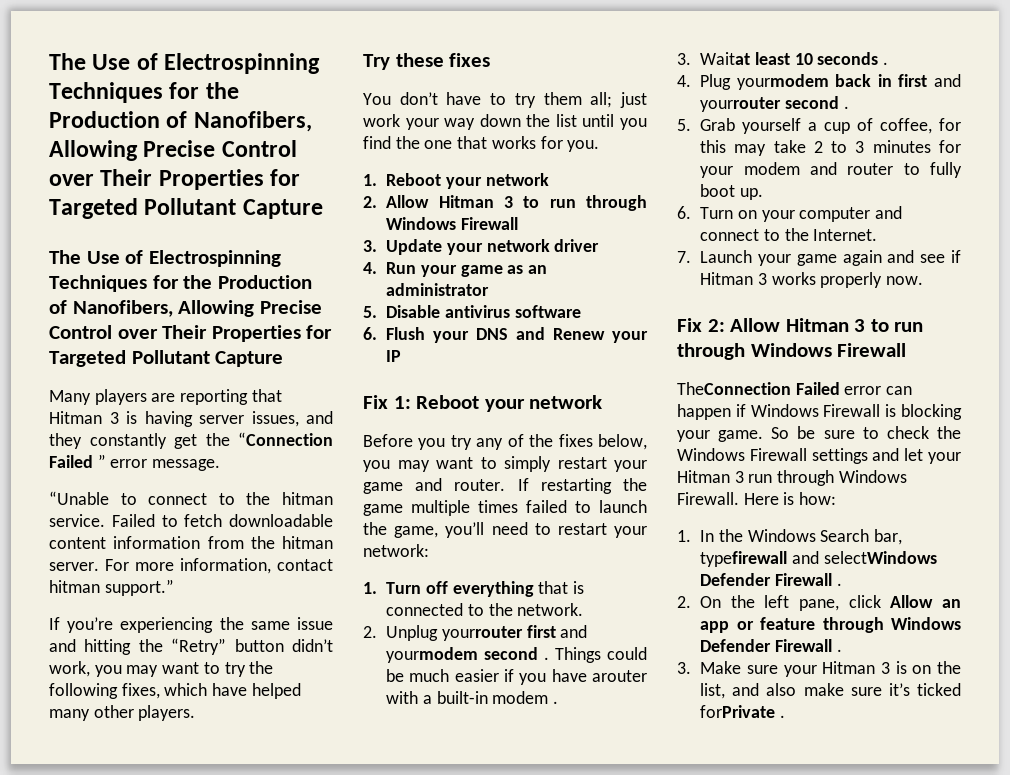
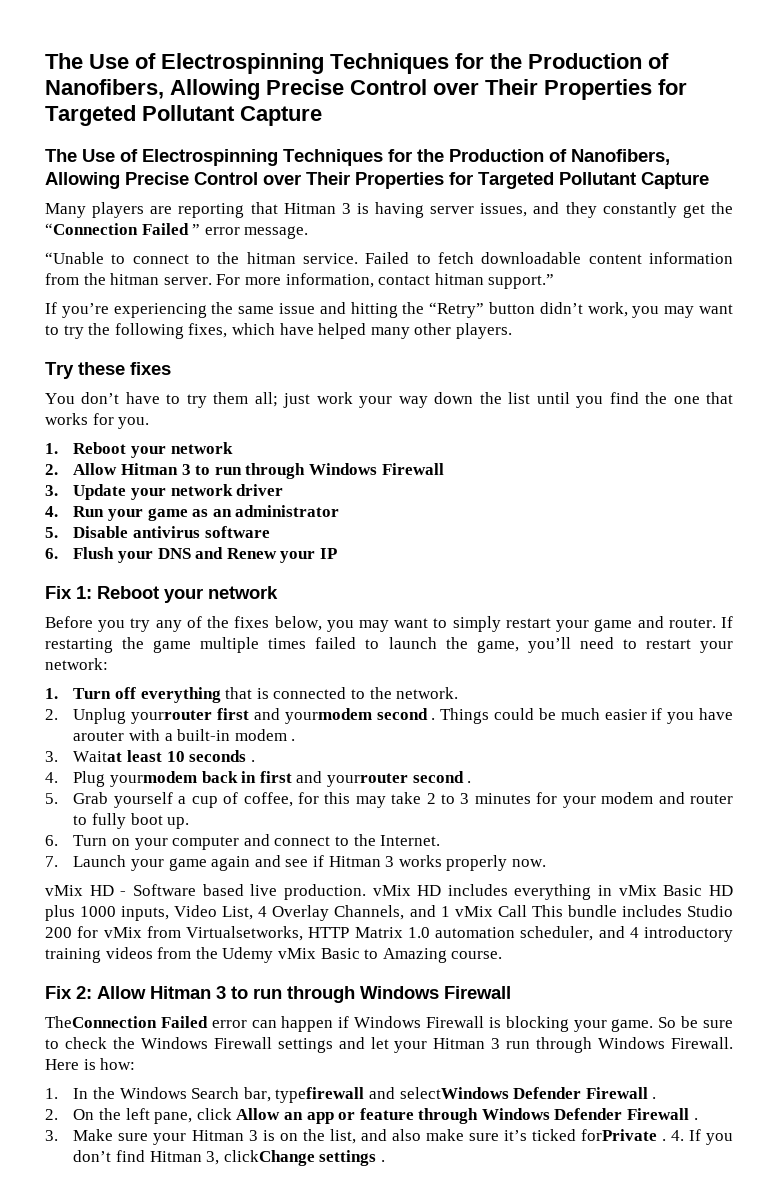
(924, 280) none -> [45,884,733,900] [45,905,734,921] [45,926,733,942] [45,947,503,963] // vMix HD - Software based live production. vMix HD includes everything in vMix Basic HD plus 1000 inputs, Video List, 4 Overlay Channels, and 1 vMix Call This bundle includes Studio 200 for vMix from Virtualsetworks, HTTP Matrix 1.0 automation scheduler, and 4 introductory training videos from the Udemy vMix Basic to Amazing course.
(785, 716) none -> [670,1129,734,1145] [73,1150,385,1166] 4. If you don’t find Hitman 3, clickChange settings .

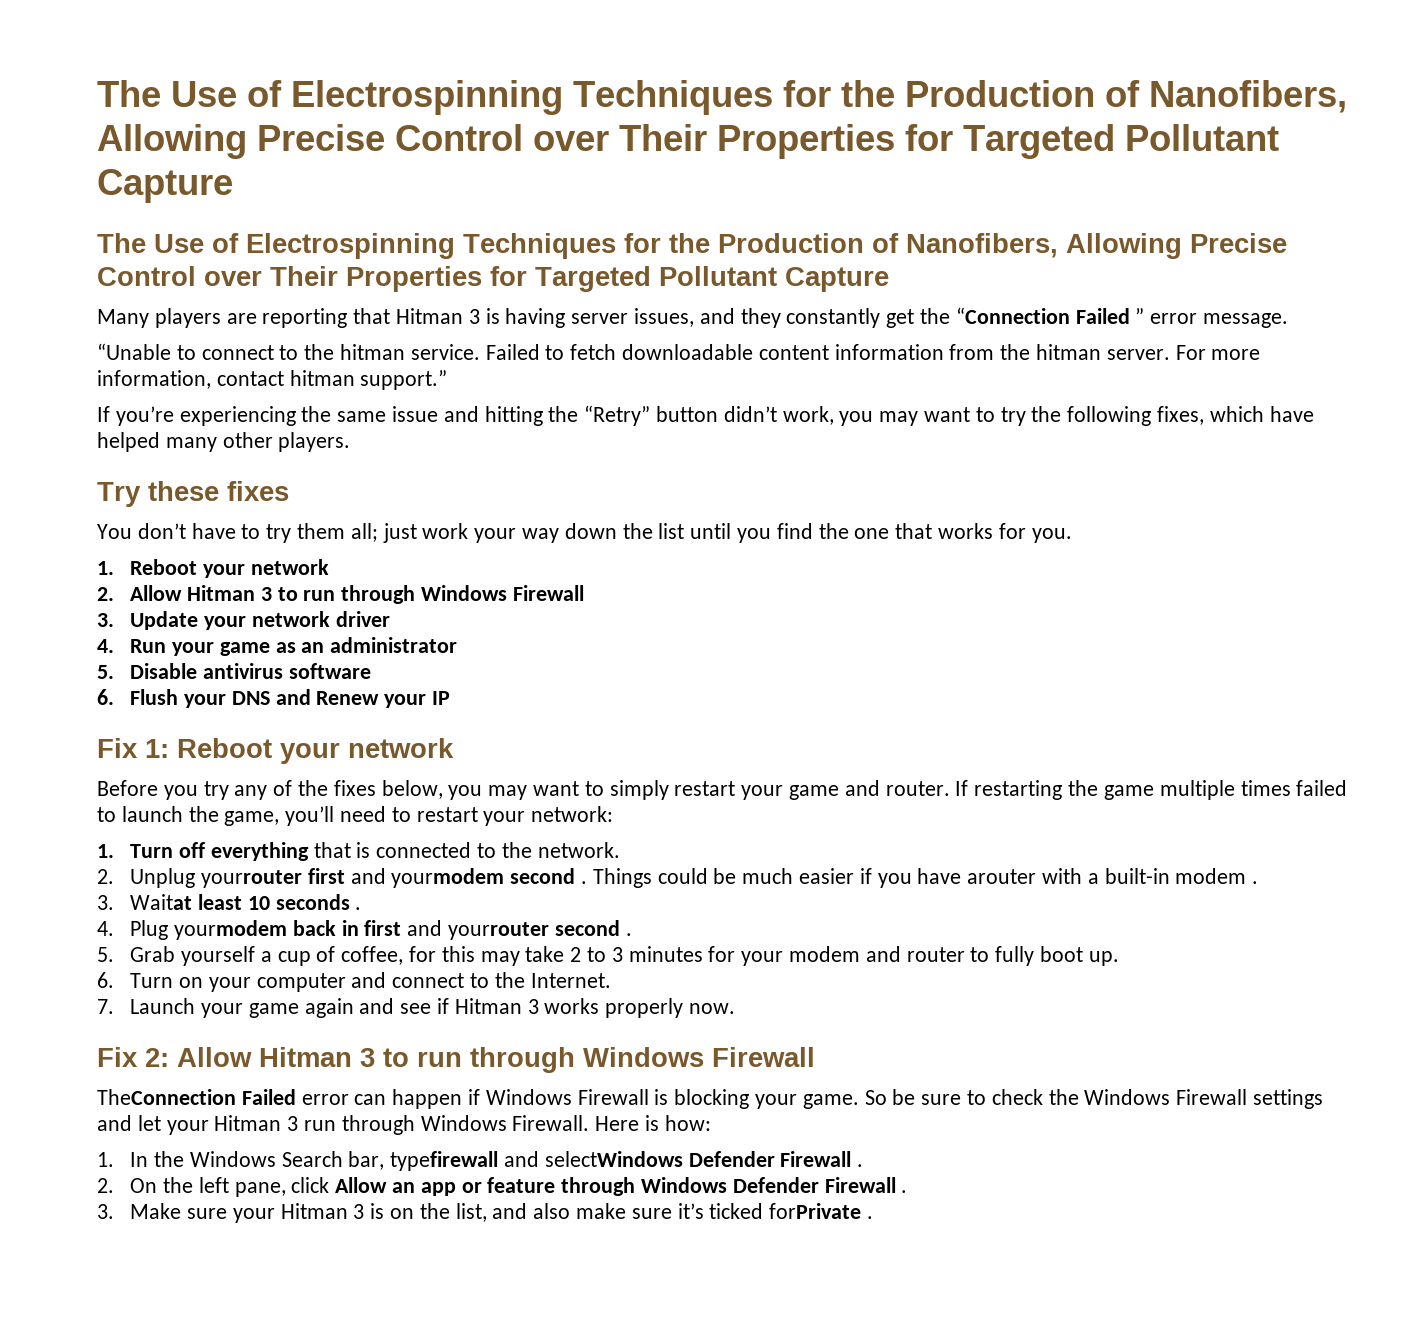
[45,884,733,900] [45,905,734,921] [45,926,733,942] [45,947,503,963] // vMix HD - Software based live production. vMix HD includes everything in vMix Basic HD plus 1000 inputs, Video List, 4 Overlay Channels, and 1 vMix Call This bundle includes Studio 200 for vMix from Virtualsetworks, HTTP Matrix 1.0 automation scheduler, and 4 introductory training videos from the Udemy vMix Basic to Amazing course. -> (736, 1008) none
[670,1129,734,1145] [73,1150,385,1166] 4. If you don’t find Hitman 3, clickChange settings . -> (874, 1217) none

